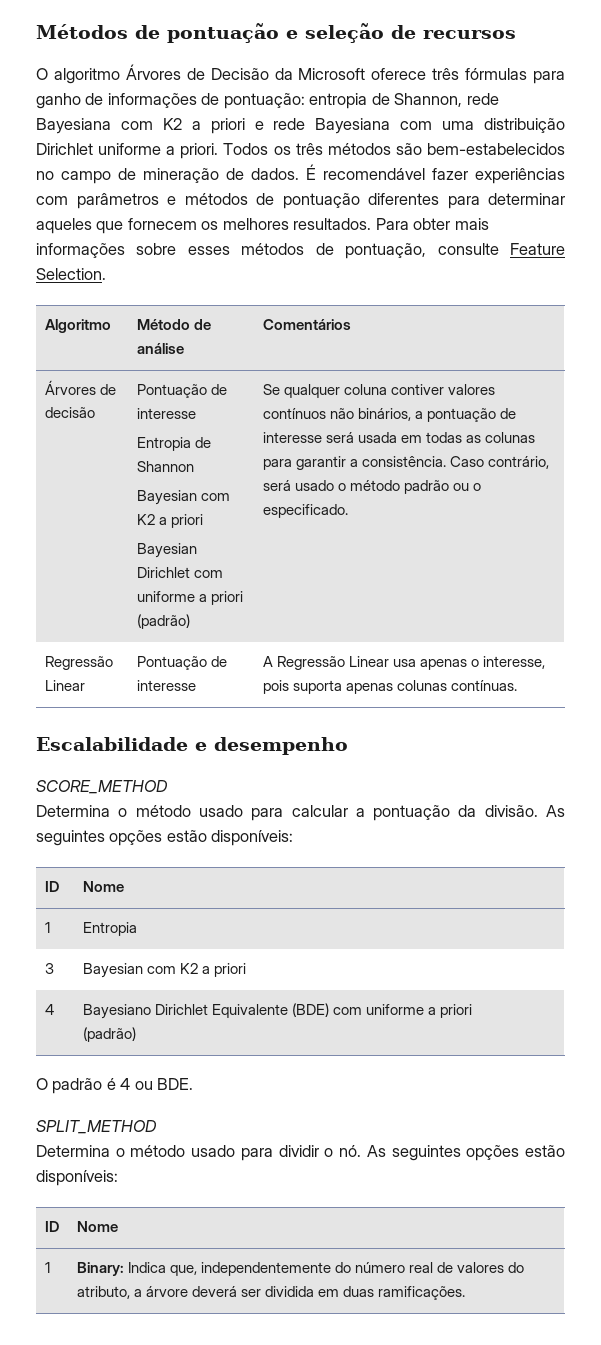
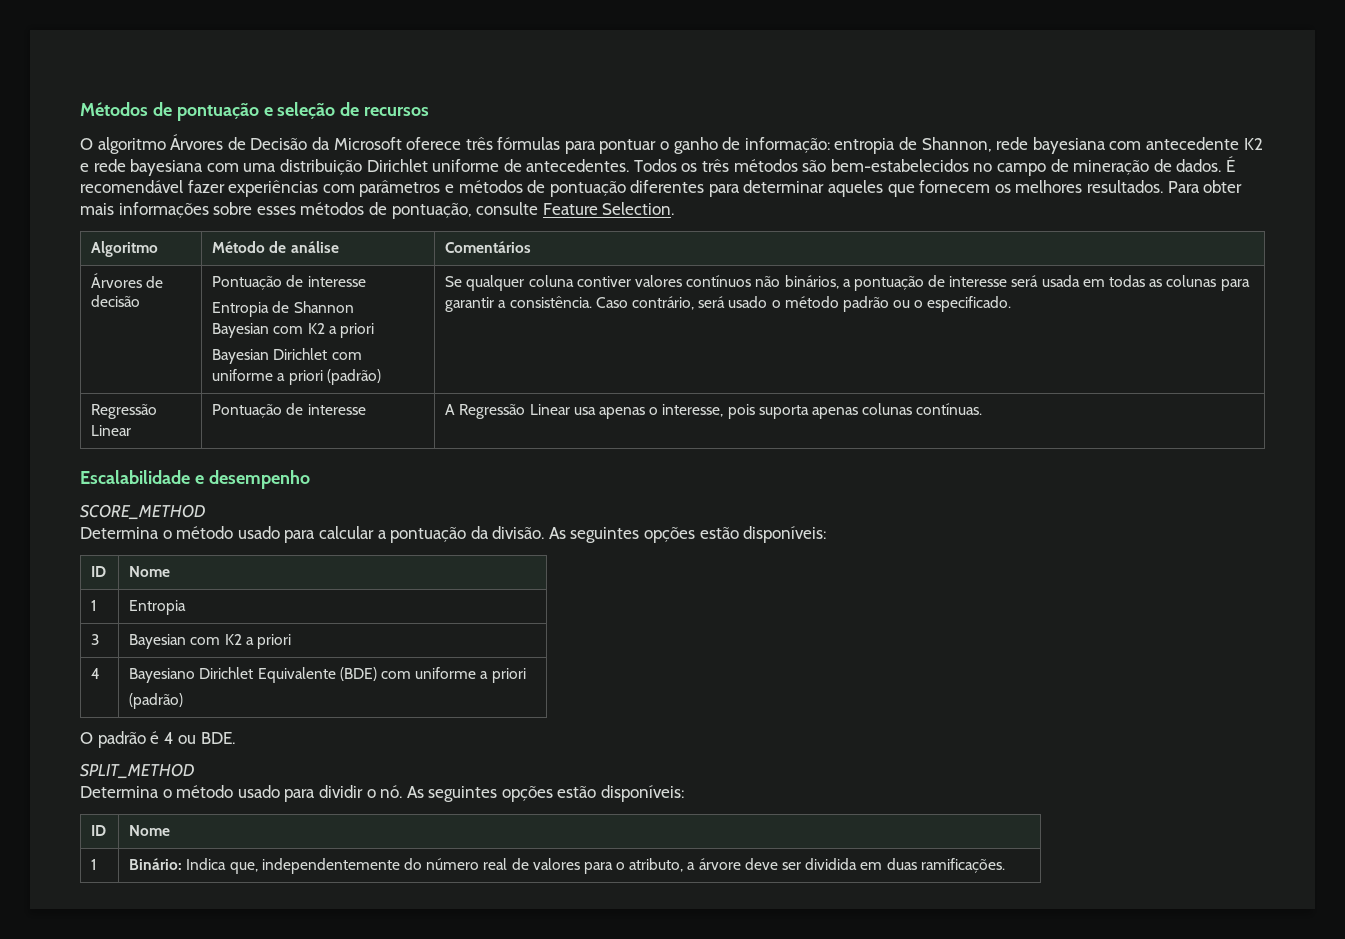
[36,93,499,109] [36,118,245,134] ganho de informações de pontuação: entropia de Shannon, rede Bayesiana com K2 a priori -> [599,137,1263,154] pontuar o ganho de informação: entropia de Shannon, rede bayesiana com antecedente K2
[315,118,391,134] Bayesiana -> [130,159,204,176] bayesiana
[166,143,219,159] a priori. -> [503,159,630,172] de antecedentes.
[76,1262,124,1276] Binary: -> [129,858,183,870] Binário:
[508,1262,525,1273] do -> [583,862,626,874] para o
[191,1286,237,1297] deverá -> [744,858,778,870] deve

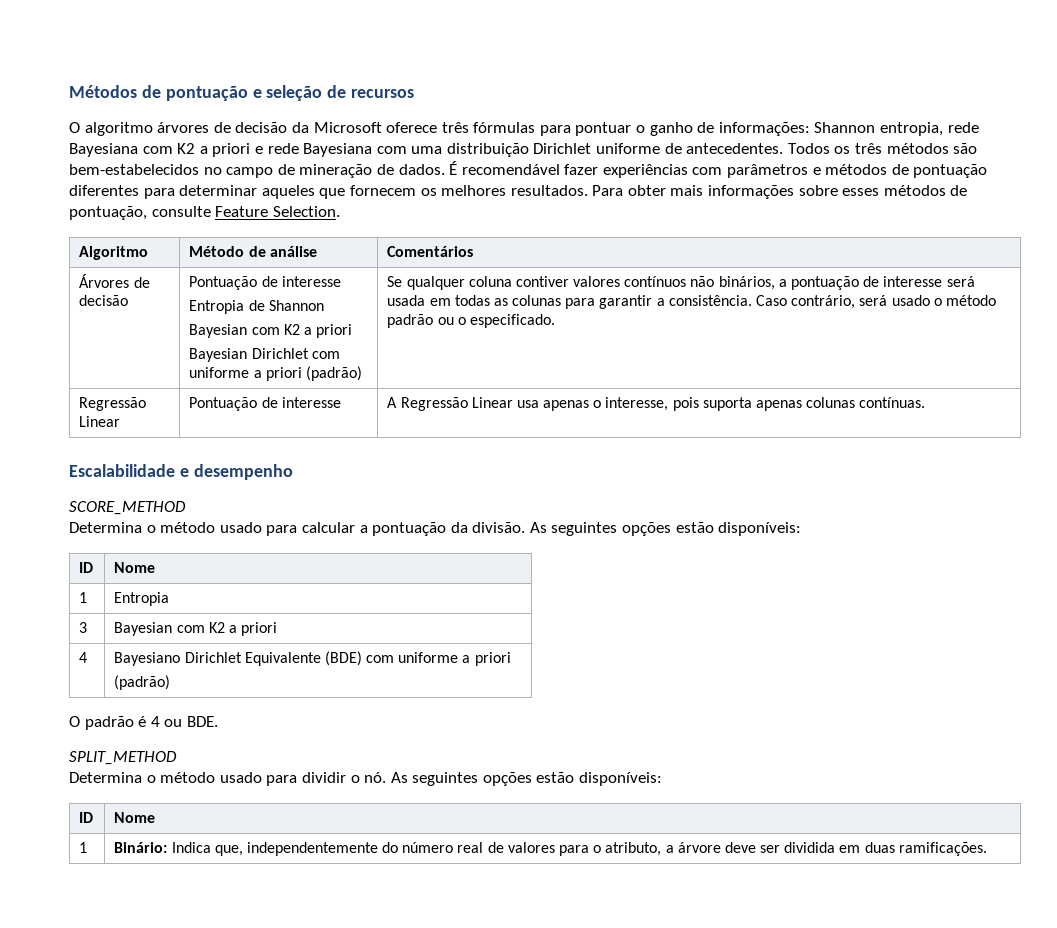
[170,134,308,150] Árvores de Decisão -> [157,122,288,133] árvores de decisão
[744,137,1263,154] informação: entropia de Shannon, rede bayesiana com antecedente K2 -> [718,122,979,136] [69,143,251,157] informações: Shannon entropia, rede Bayesiana com K2 a priori
[130,159,204,176] bayesiana -> [303,143,373,157] Bayesiana

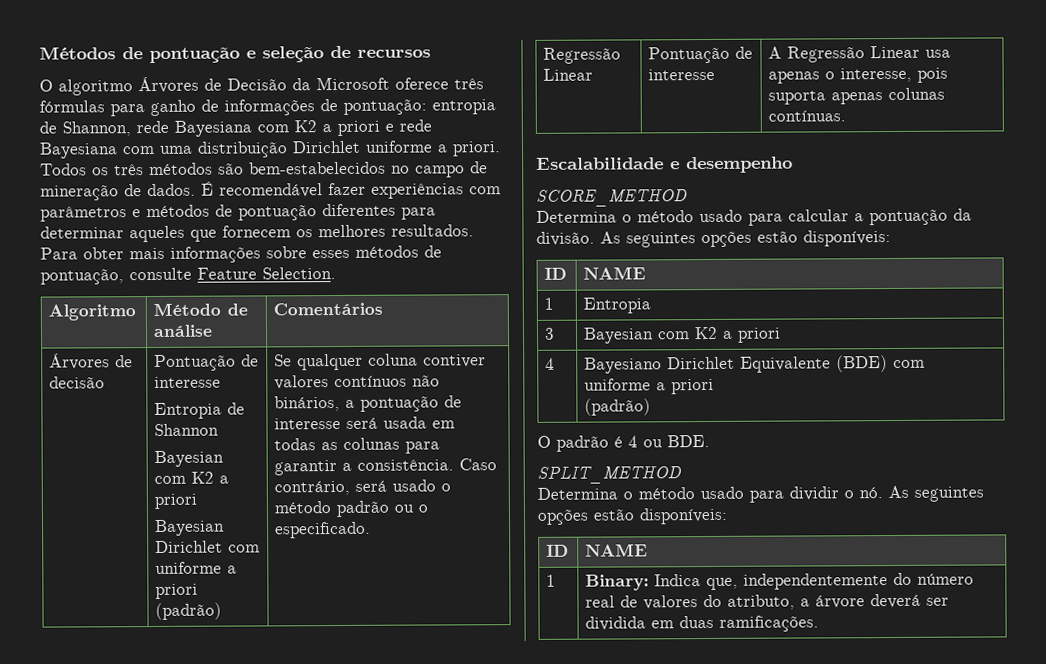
[157,122,288,133] árvores de decisão -> [138,76,287,94] Árvores de Decisão
[575,122,944,136] pontuar o ganho de informações: Shannon entropia, -> [150,98,496,117] [39,121,131,137] ganho de informações de pontuação: entropia de Shannon,
[664,143,784,154] de antecedentes. -> [437,141,501,157] a priori.
[114,562,156,573] Nome -> [583,266,647,280] NAME
[114,812,156,823] [79,842,88,853] [114,842,168,853] Nome // 1 | Binário: -> [585,543,649,557] [546,574,557,587] [585,574,650,591] NAME // 1 | Binary:
[558,845,602,856] para o -> [703,594,723,608] do
[724,842,756,853] deve -> [870,593,922,609] deverá

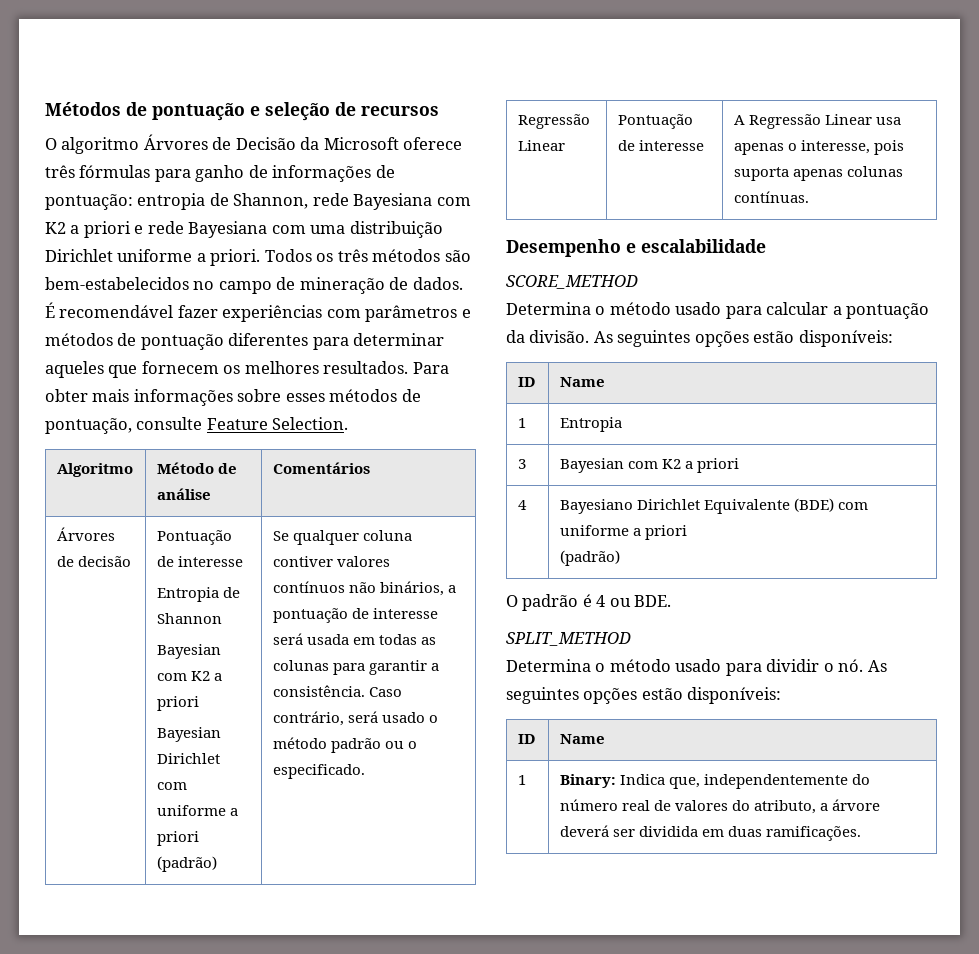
[536,156,793,174] Escalabilidade e desempenho -> [506,239,766,257] Desempenho e escalabilidade
[583,266,647,280] NAME -> [559,377,605,387] Name
[585,543,649,557] NAME -> [559,734,605,744] Name

